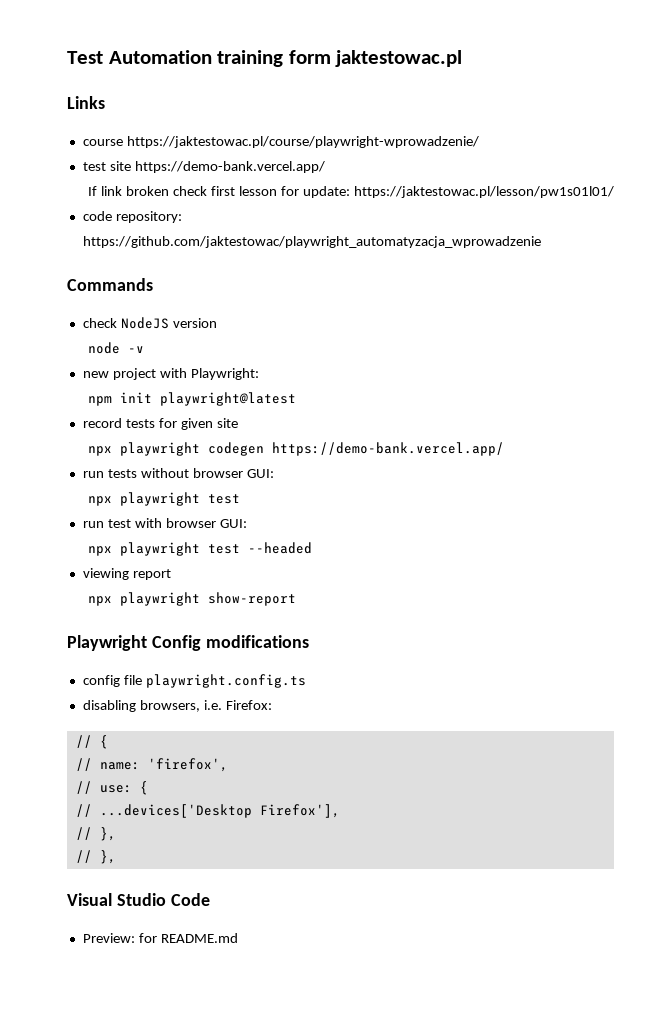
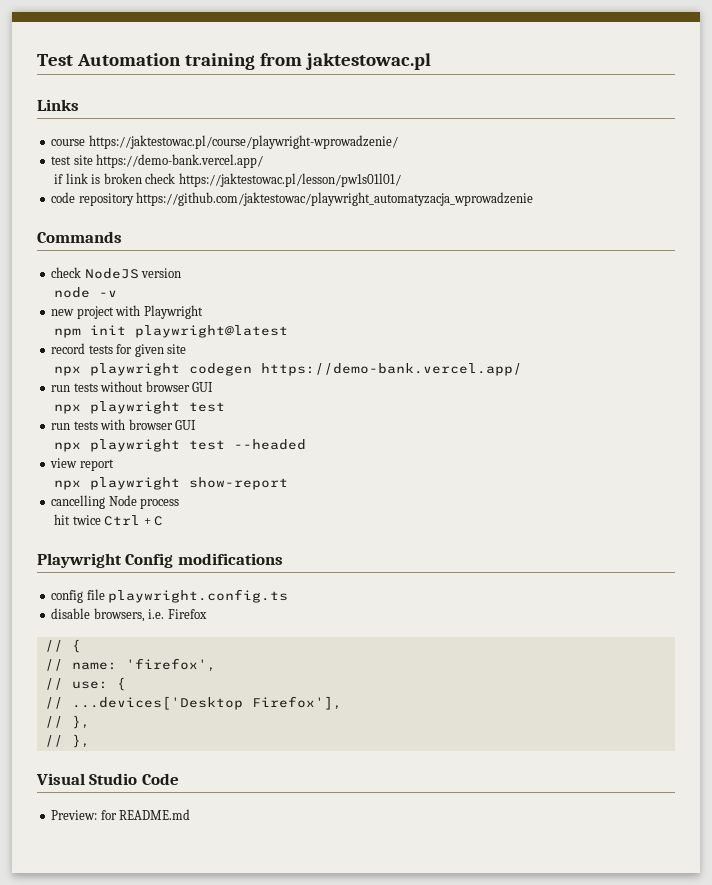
[288,50,331,64] form -> [259,53,302,66] from
[88,186,350,198] If link broken check first lesson for update: -> [54,173,176,184] if link is broken check
[115,211,182,223] repository: -> [78,193,134,206] repository
[190,368,259,380] Playwright: -> [143,305,203,319] Playwright
[246,469,274,478] GUI: -> [192,382,214,392] GUI
[107,519,131,528] test -> [73,421,98,430] tests
[219,519,247,528] GUI: -> [175,420,197,430] GUI
[82,568,129,580] viewing -> [50,458,78,468] view
(297, 599) none -> [51,495,180,509] [54,514,164,526] // cancelling Node process // hit twice Ctrl + C
[82,700,136,712] disabling -> [51,608,91,619] disable
[225,700,272,710] Firefox: -> [167,609,207,619] Firefox

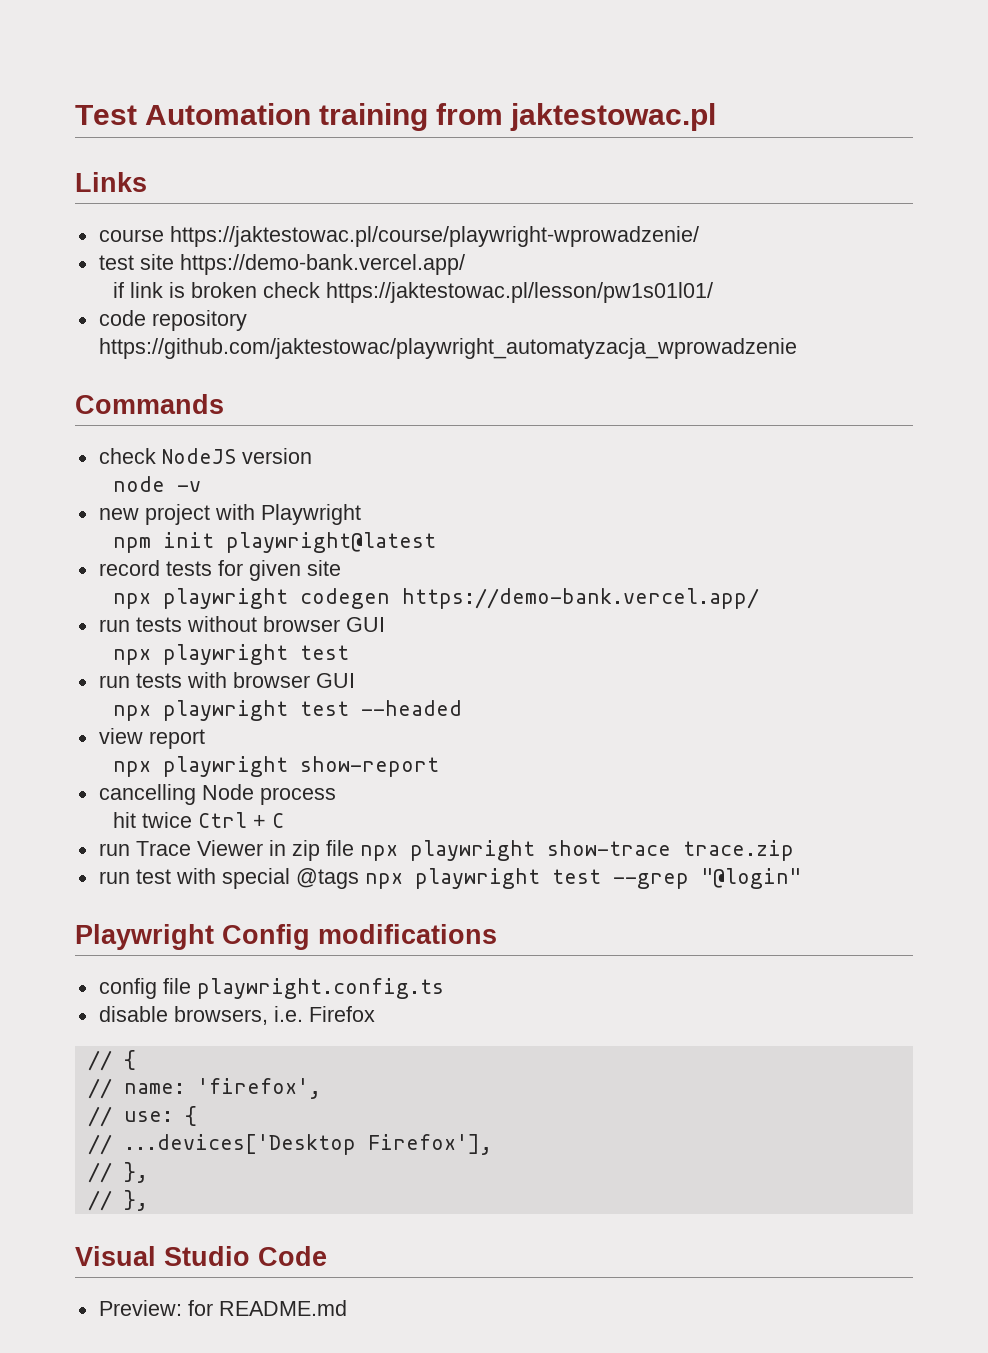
(164, 521) none -> [98,840,794,861] [98,868,801,889] // run Trace Viewer in zip file npx playwright show-trace trace.zip // run test with special @tags npx playwright test --grep "@login"

